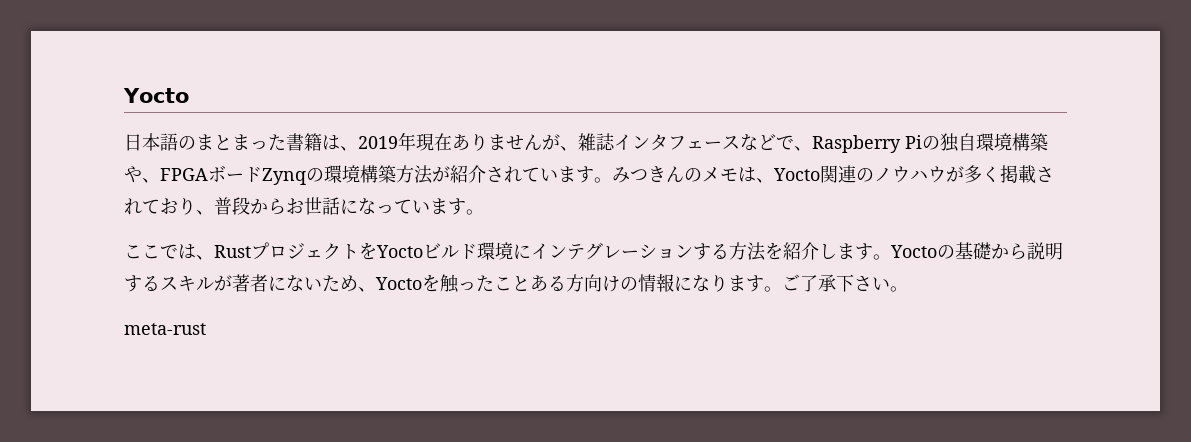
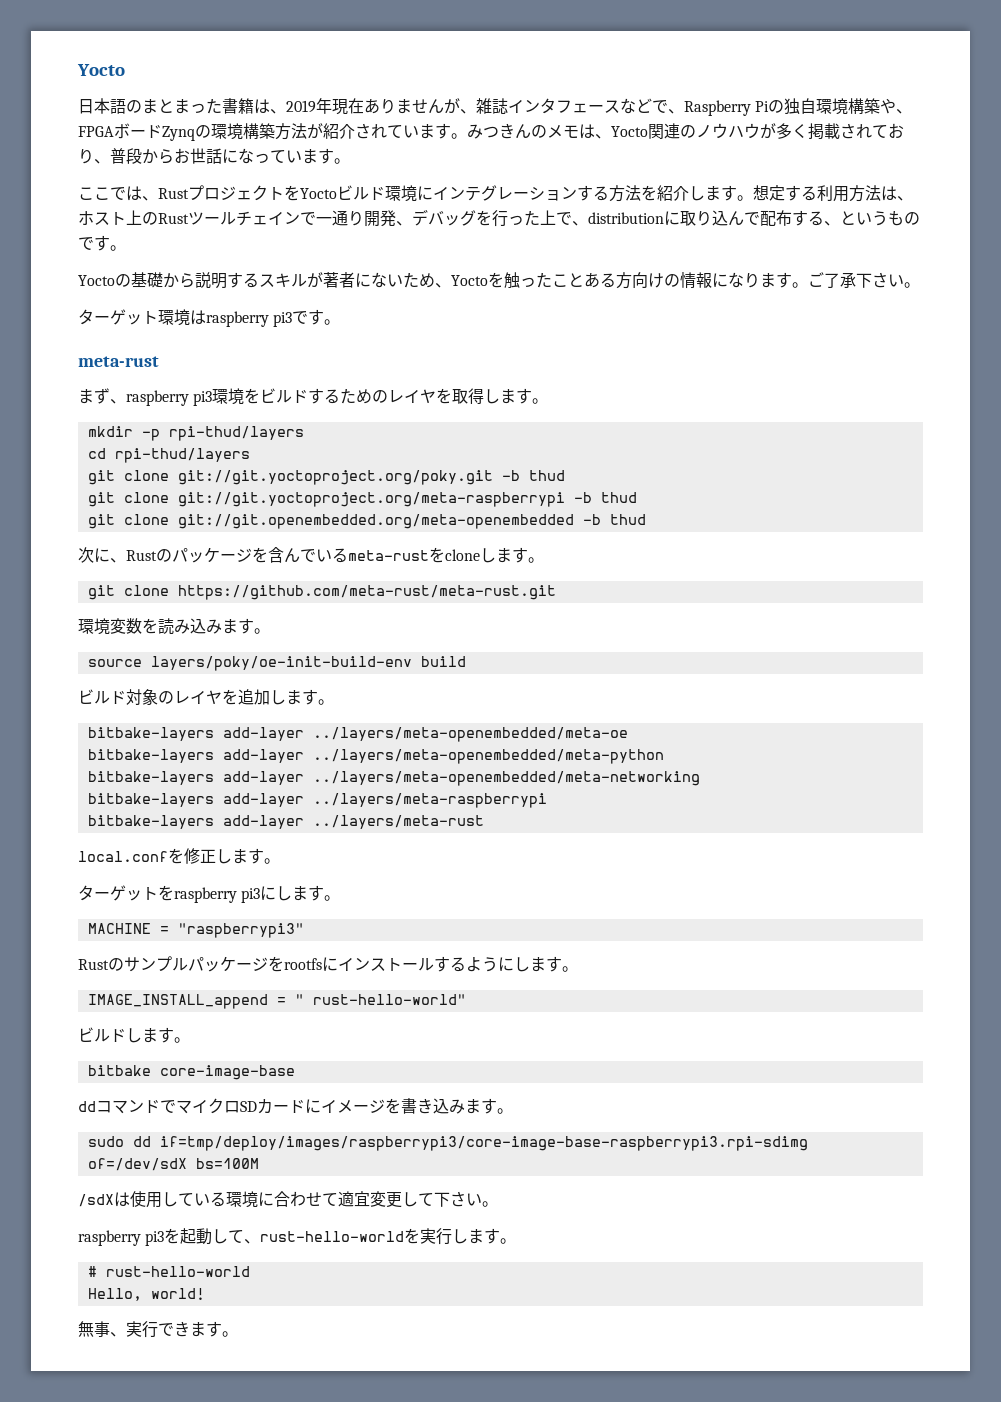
(891, 257) none -> [753,185,913,202] [78,209,920,227] [78,235,126,251] 想定する利用方法は、ホスト上のRustツールチェインで一通り開発、デバッグを行った上で、distributionに取り込んで配布する、というものです。 //
[124,323,206,335] meta-rust -> [78,309,341,327] [78,356,159,367] [78,388,549,406] [87,426,304,441] [87,448,250,463] [87,470,565,485] [87,492,637,507] [87,514,646,529] [78,547,544,563] [87,585,556,600] [78,618,270,635] [87,656,466,671] [78,689,334,705] [87,727,628,742] [87,749,664,764] [87,771,700,786] [87,793,547,808] [87,815,484,829] [78,848,280,864] [78,885,341,903] [87,923,304,938] [78,956,578,972] [87,994,466,1009] [78,1027,190,1043] [87,1065,295,1080] [78,1098,513,1114] [87,1136,808,1151] [87,1158,259,1171] [78,1191,498,1208] [78,1228,517,1246] [87,1266,250,1277] [87,1288,205,1301] [78,1321,238,1338] ターゲット環境はraspberry pi3です。 // meta-rust // まず、raspberry pi3環境をビルドするためのレイヤを取得します。 // mkdir -p rpi-thud/layers // cd rpi-thud/layers // git clone git://git.yoctoproject.org/poky.git -b thud // git clone git://git.yoctoproject.org/meta-raspberrypi -b thud // git clone git://git.openembedded.org/meta-openembedded -b thud // 次に、Rustのパッケージを含んでいるmeta-rustをcloneします。 // git clone https://github.com/meta-rust/meta-rust.git // 環境変数を読み込みます。 // source layers/poky/oe-init-build-env build // ビルド対象のレイヤを追加します。 // bitbake-layers add-layer ../layers/meta-openembedded/meta-oe // bitbake-layers add-layer ../layers/meta-openembedded/meta-python // bitbake-layers add-layer ../layers/meta-openembedded/meta-networking // bitbake-layers add-layer ../layers/meta-raspberrypi // bitbake-layers add-layer ../layers/meta-rust // local.confを修正します。 // ターゲットをraspberry pi3にします。 // MACHINE = "raspberrypi3" // Rustのサンプルパッケージをrootfsにインストールするようにします。 // IMAGE_INSTALL_append = " rust-hello-world" // ビルドします。 // bitbake core-image-base // ddコマンドでマイクロSDカードにイメージを書き込みます。 // sudo dd if=tmp/deploy/images/raspberrypi3/core-image-base-raspberrypi3.rpi-sdimg of=/dev/sdX bs=100M // /sdXは使用している環境に合わせて適宜変更して下さい。 // raspberry pi3を起動して、rust-hello-worldを実行します。 // # rust-hello-world // Hello, world! // 無事、実行できます。

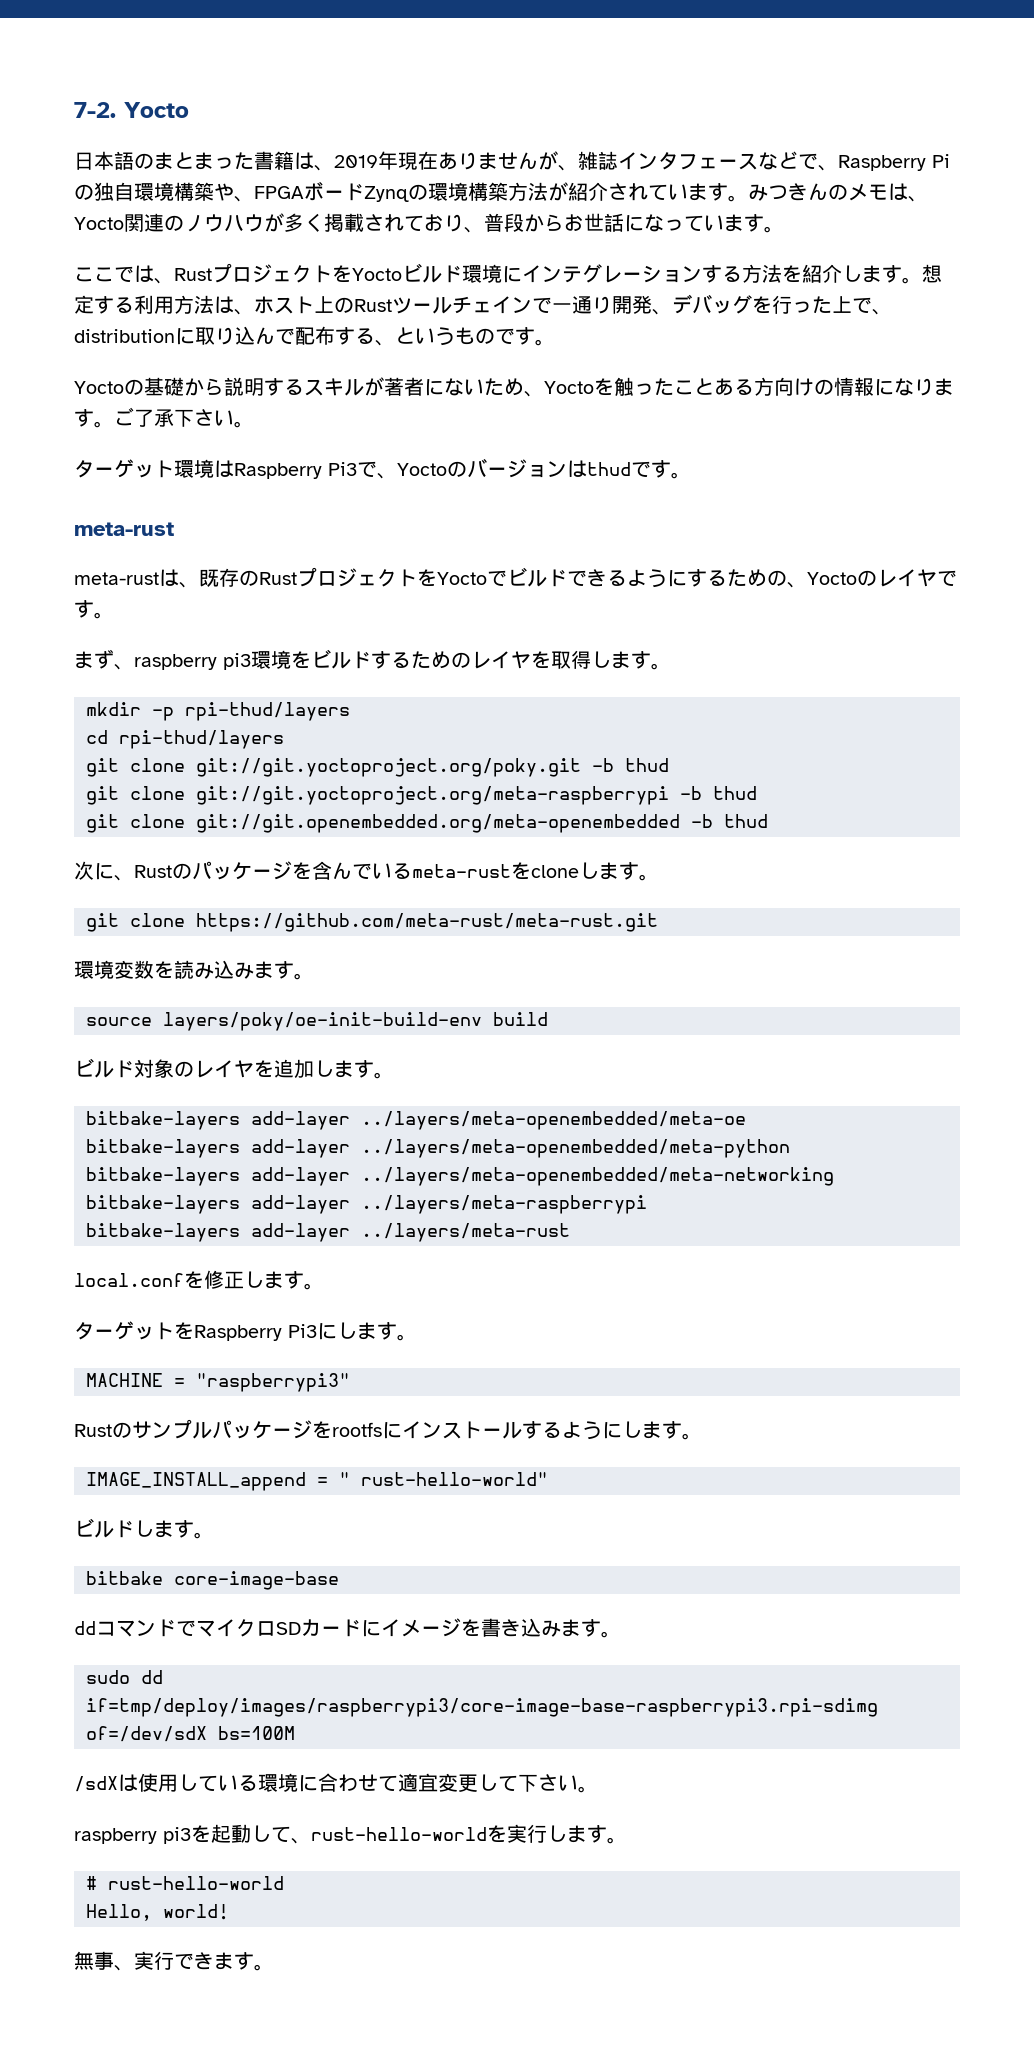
(77, 70) none -> [74,102,116,118] 7-2.
[206,309,341,327] [78,356,159,367] raspberry pi3です。 // meta-rust -> [234,458,691,479] [74,522,174,536] [74,567,957,588] [74,600,114,619] Raspberry Pi3で、Yoctoのバージョンはthudです。 // meta-rust // meta-rustは、既存のRustプロジェクトをYoctoでビルドできるようにするための、Yoctoのレイヤです。
[174,887,261,903] raspberry pi3 -> [194,1324,317,1341] Raspberry Pi3

